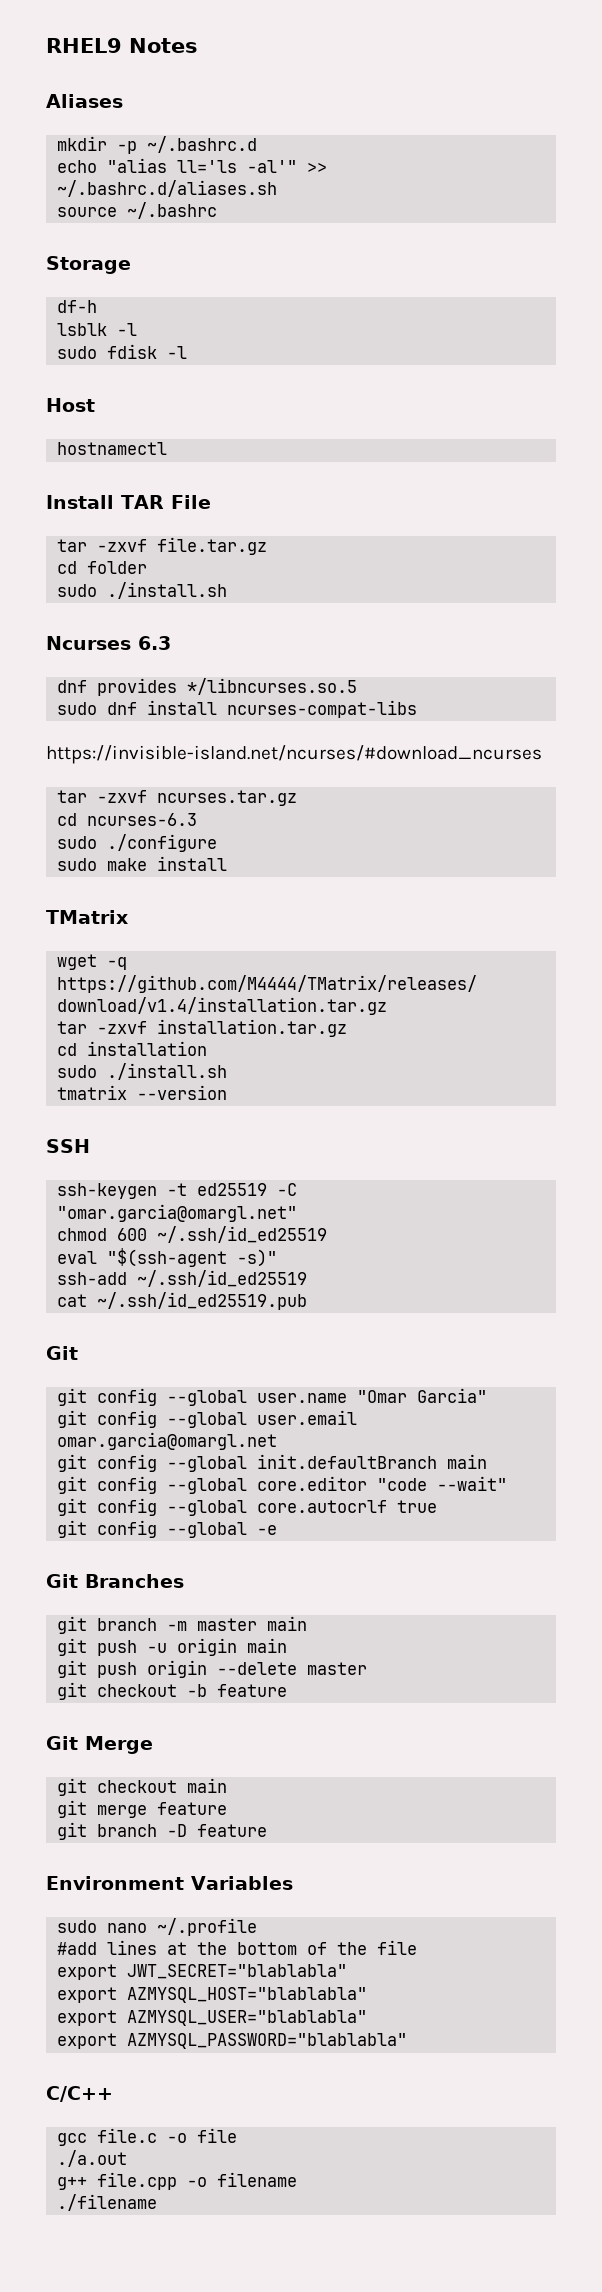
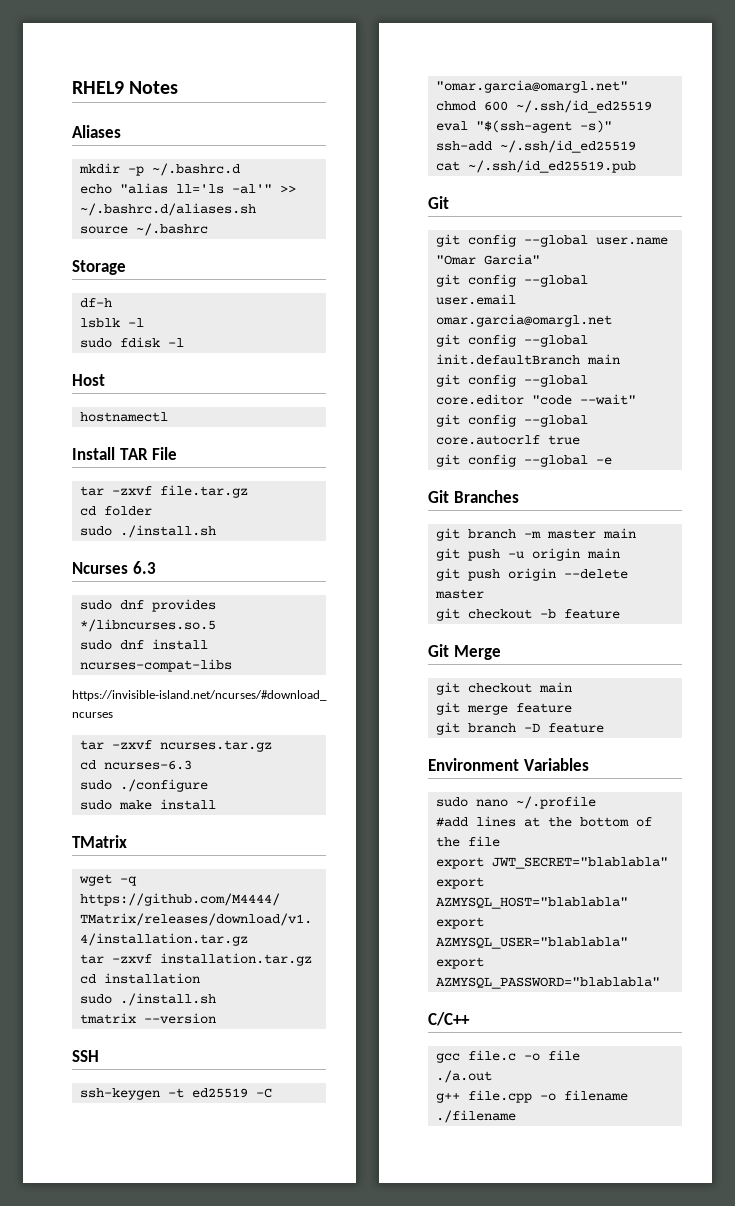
(171, 643) none -> [79,600,112,610] sudo

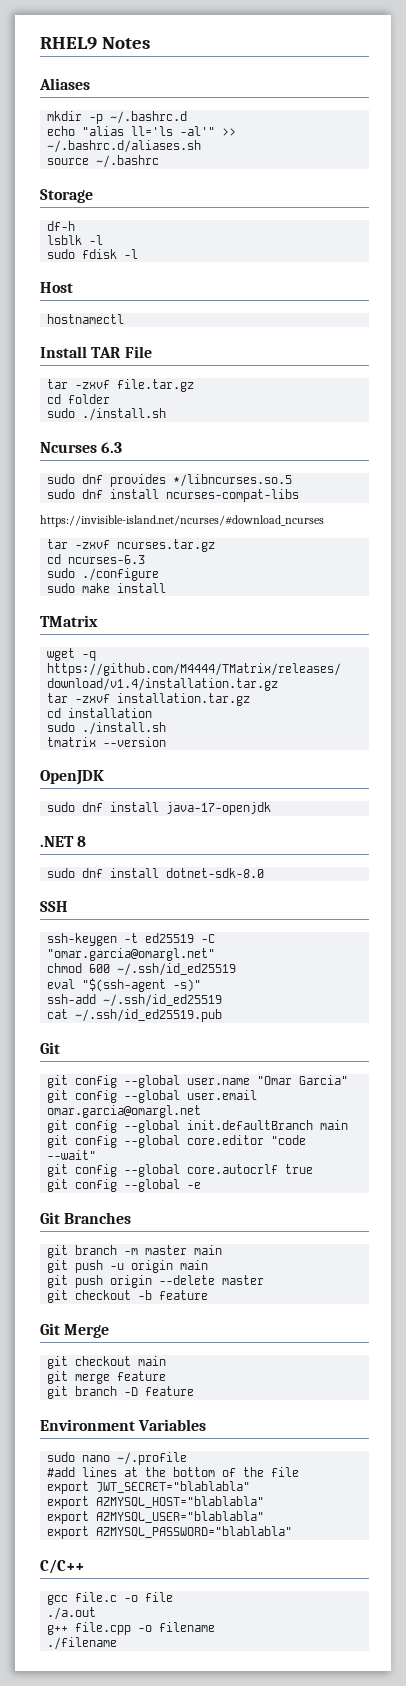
(216, 1018) none -> [40,770,104,785] [47,802,272,815] [40,836,87,847] [47,868,265,878] // OpenJDK // sudo dnf install java-17-openjdk // .NET 8 // sudo dnf install dotnet-sdk-8.0

